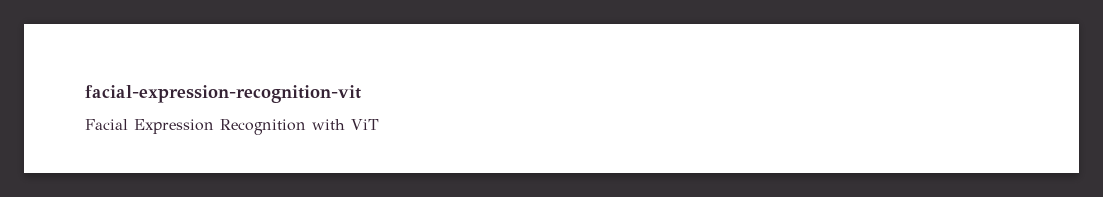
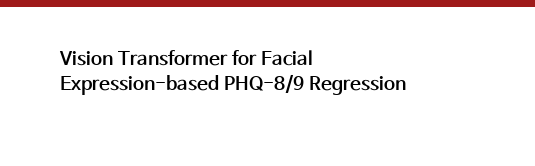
[85,85,361,103] [85,119,379,135] facial-expression-recognition-vit // Facial Expression Recognition with ViT -> [59,50,314,66] [60,74,407,95] Vision Transformer for Facial Expression-based PHQ-8/9 Regression

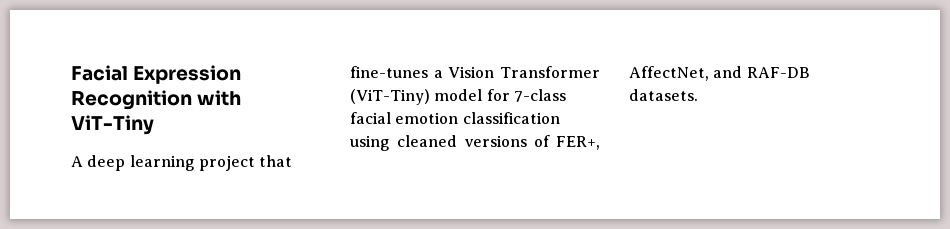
[59,50,314,66] [60,74,407,95] Vision Transformer for Facial Expression-based PHQ-8/9 Regression -> [71,65,242,84] [71,90,242,110] [71,115,154,135] [71,155,293,171] [350,66,601,78] [350,89,566,105] [350,112,560,124] [350,135,600,151] [629,66,810,81] [629,89,698,101] Facial Expression Recognition with ViT-Tiny // A deep learning project that fine-tunes a Vision Transformer (ViT-Tiny) model for 7-class facial emotion classification using cleaned versions of FER+, AffectNet, and RAF-DB datasets.

